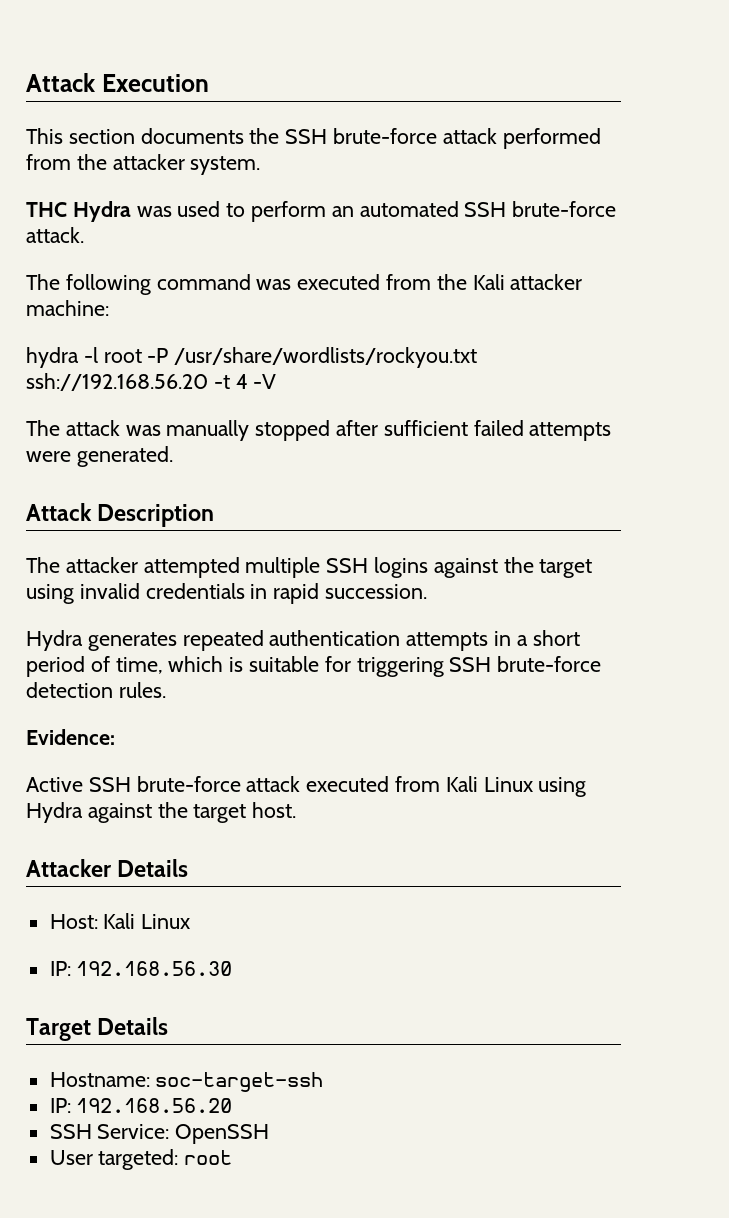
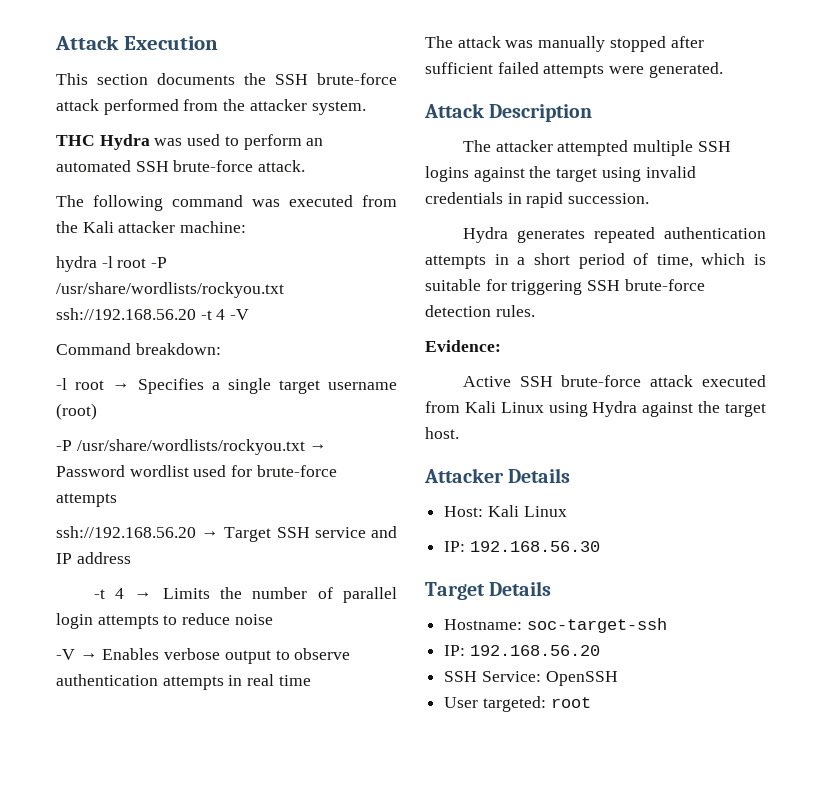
(277, 381) none -> [56,343,221,355] [56,378,397,394] [56,403,97,420] [56,439,328,455] [56,465,337,477] [56,493,117,507] [56,526,397,542] [56,552,131,564] [93,587,398,603] [56,613,273,629] [56,648,351,664] [56,674,311,690] // Command breakdown: // -l root → Specifies a single target username (root) // -P /usr/share/wordlists/rockyou.txt → Password wordlist used for brute-force attempts // ssh://192.168.56.20 → Target SSH service and IP address // -t 4 → Limits the number of parallel login attempts to reduce noise // -V → Enables verbose output to observe authentication attempts in real time

